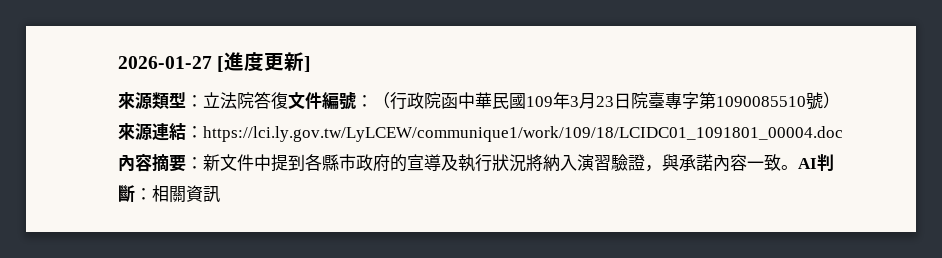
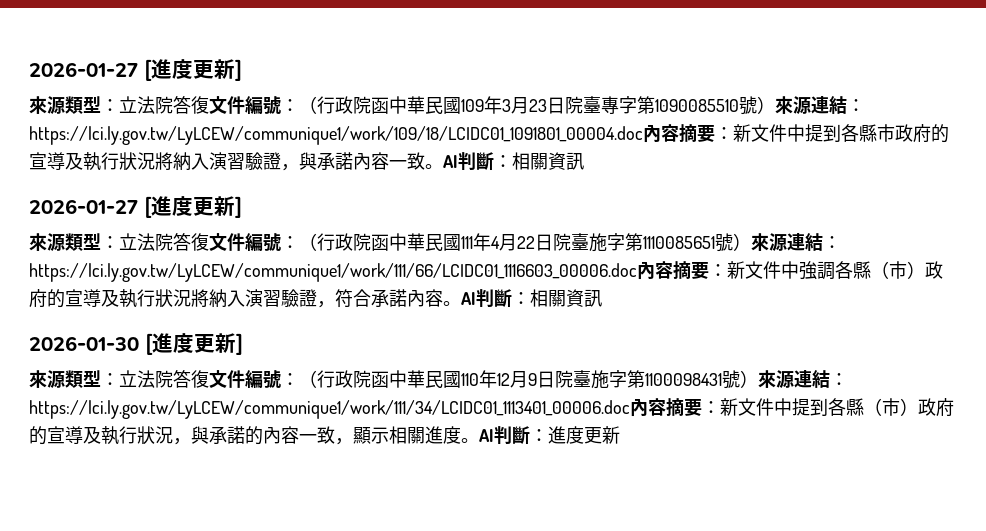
(220, 194) none -> [29,196,242,218] [29,233,841,252] [29,261,943,282] [29,289,602,308] [29,333,243,355] [29,370,848,389] [29,398,954,419] [29,426,620,445] // 2026-01-27 [進度更新] // 來源類型：立法院答復文件編號：（行政院函中華民國111年4月22日院臺施字第1110085651號）來源連結：https://lci.ly.gov.tw/LyLCEW/communique1/work/111/66/LCIDC01_1116603_00006.doc內容摘要：新文件中強調各縣（市）政府的宣導及執行狀況將納入演習驗證，符合承諾內容。AI判斷：相關資訊 // 2026-01-30 [進度更新] // 來源類型：立法院答復文件編號：（行政院函中華民國110年12月9日院臺施字第1100098431號）來源連結：https://lci.ly.gov.tw/LyLCEW/communique1/work/111/34/LCIDC01_1113401_00006.doc內容摘要：新文件中提到各縣（市）政府的宣導及執行狀況，與承諾的內容一致，顯示相關進度。AI判斷：進度更新

